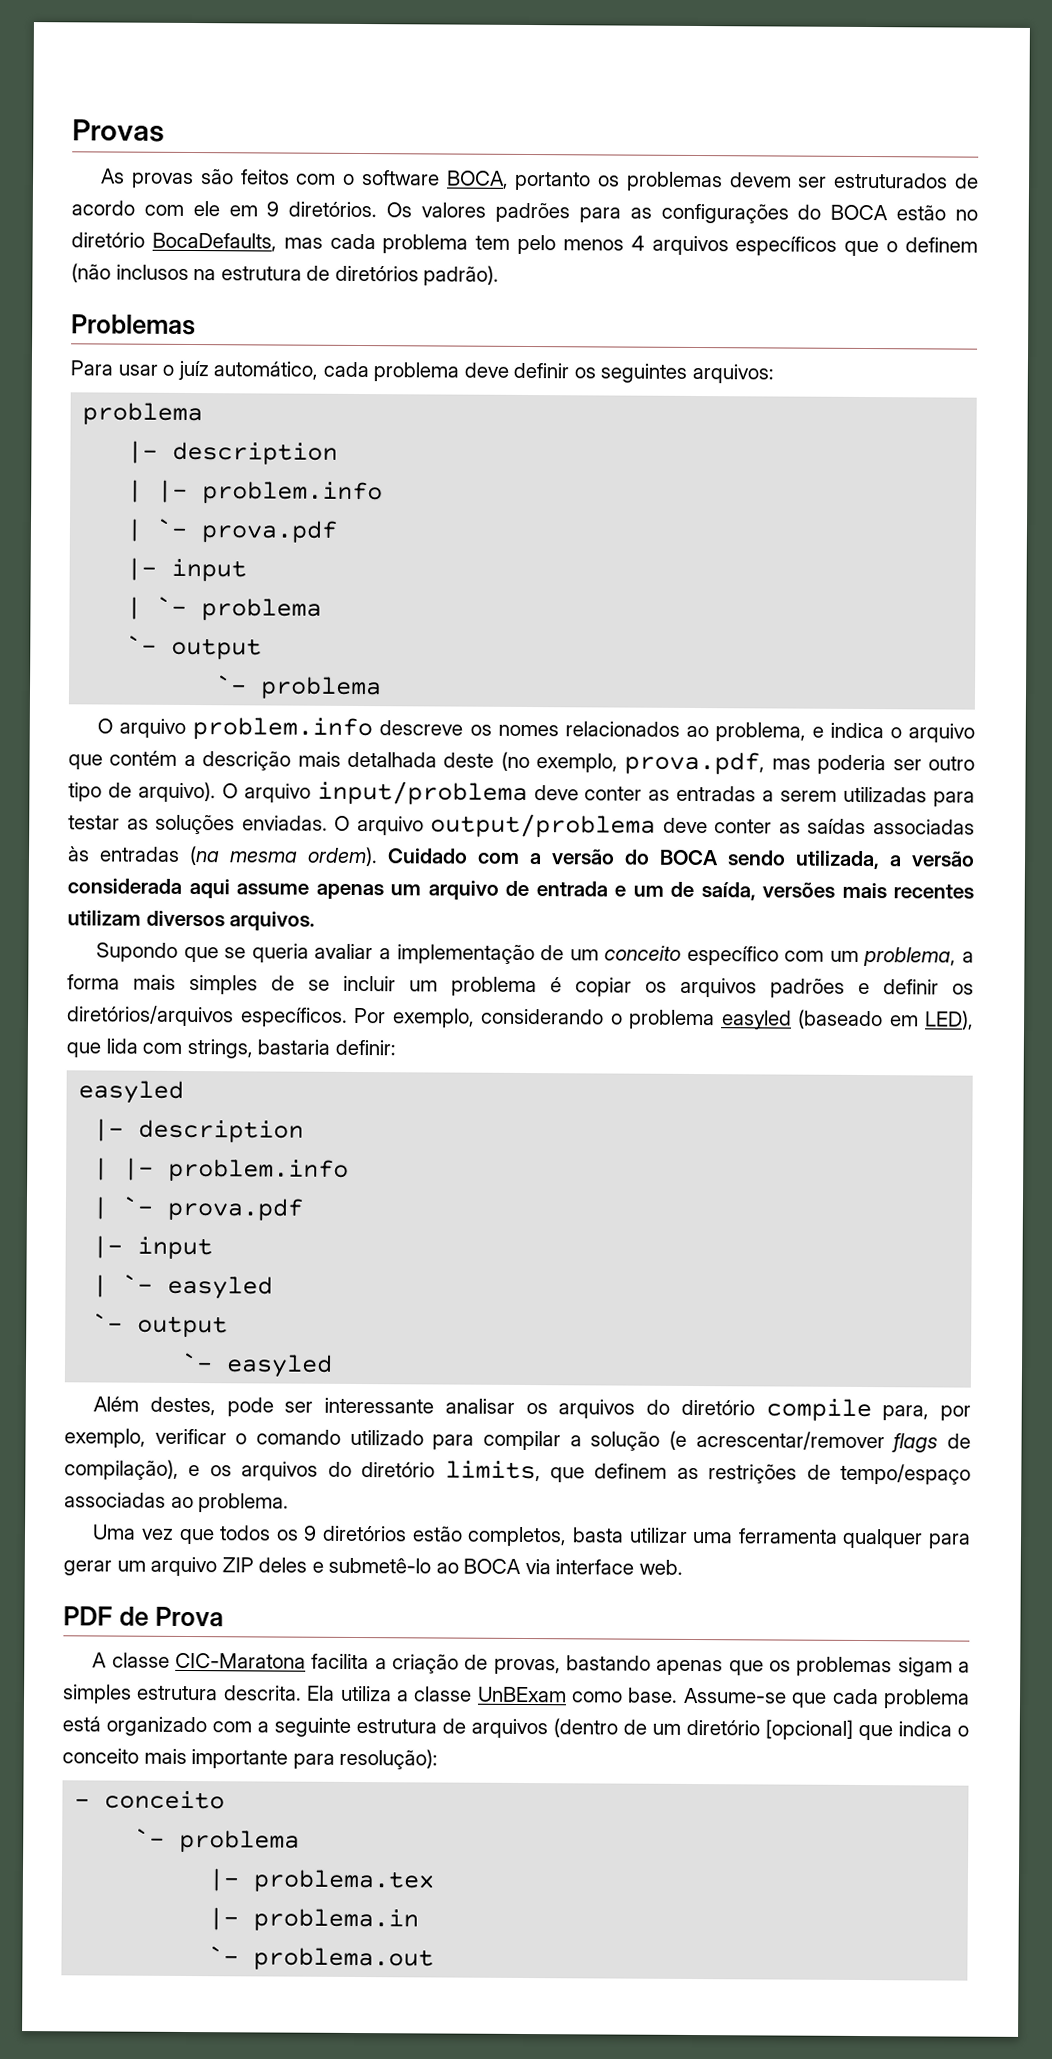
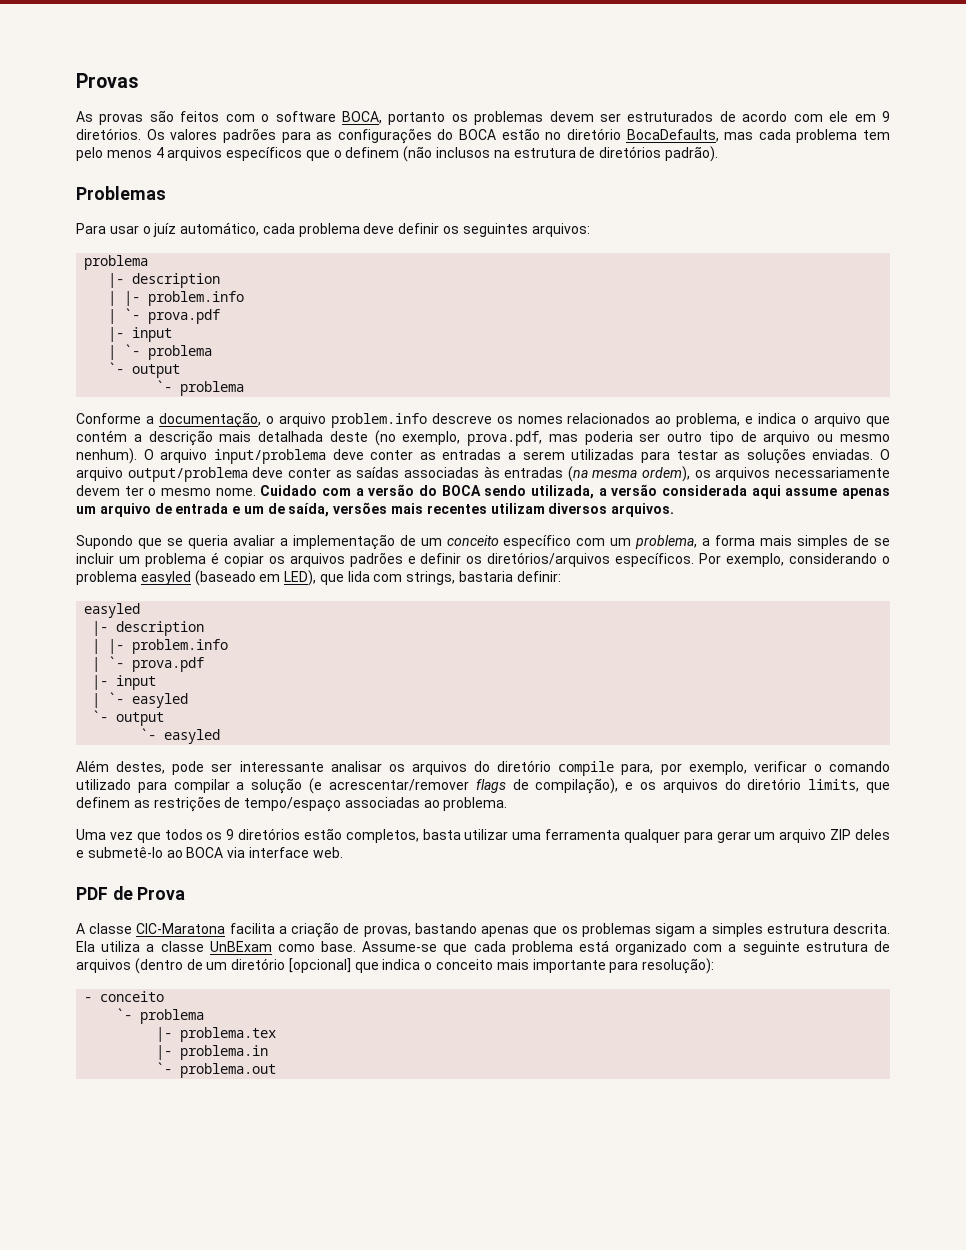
[97,718,114,734] O -> [76,412,274,428] Conforme a documentação, o
[137,781,216,803] arquivo). -> [763,431,890,445] [76,448,137,464] arquivo ou mesmo nenhum).
[307,846,378,867] ordem). -> [642,466,890,482] [76,485,256,496] ordem), os arquivos necessariamente devem ter o mesmo nome.

